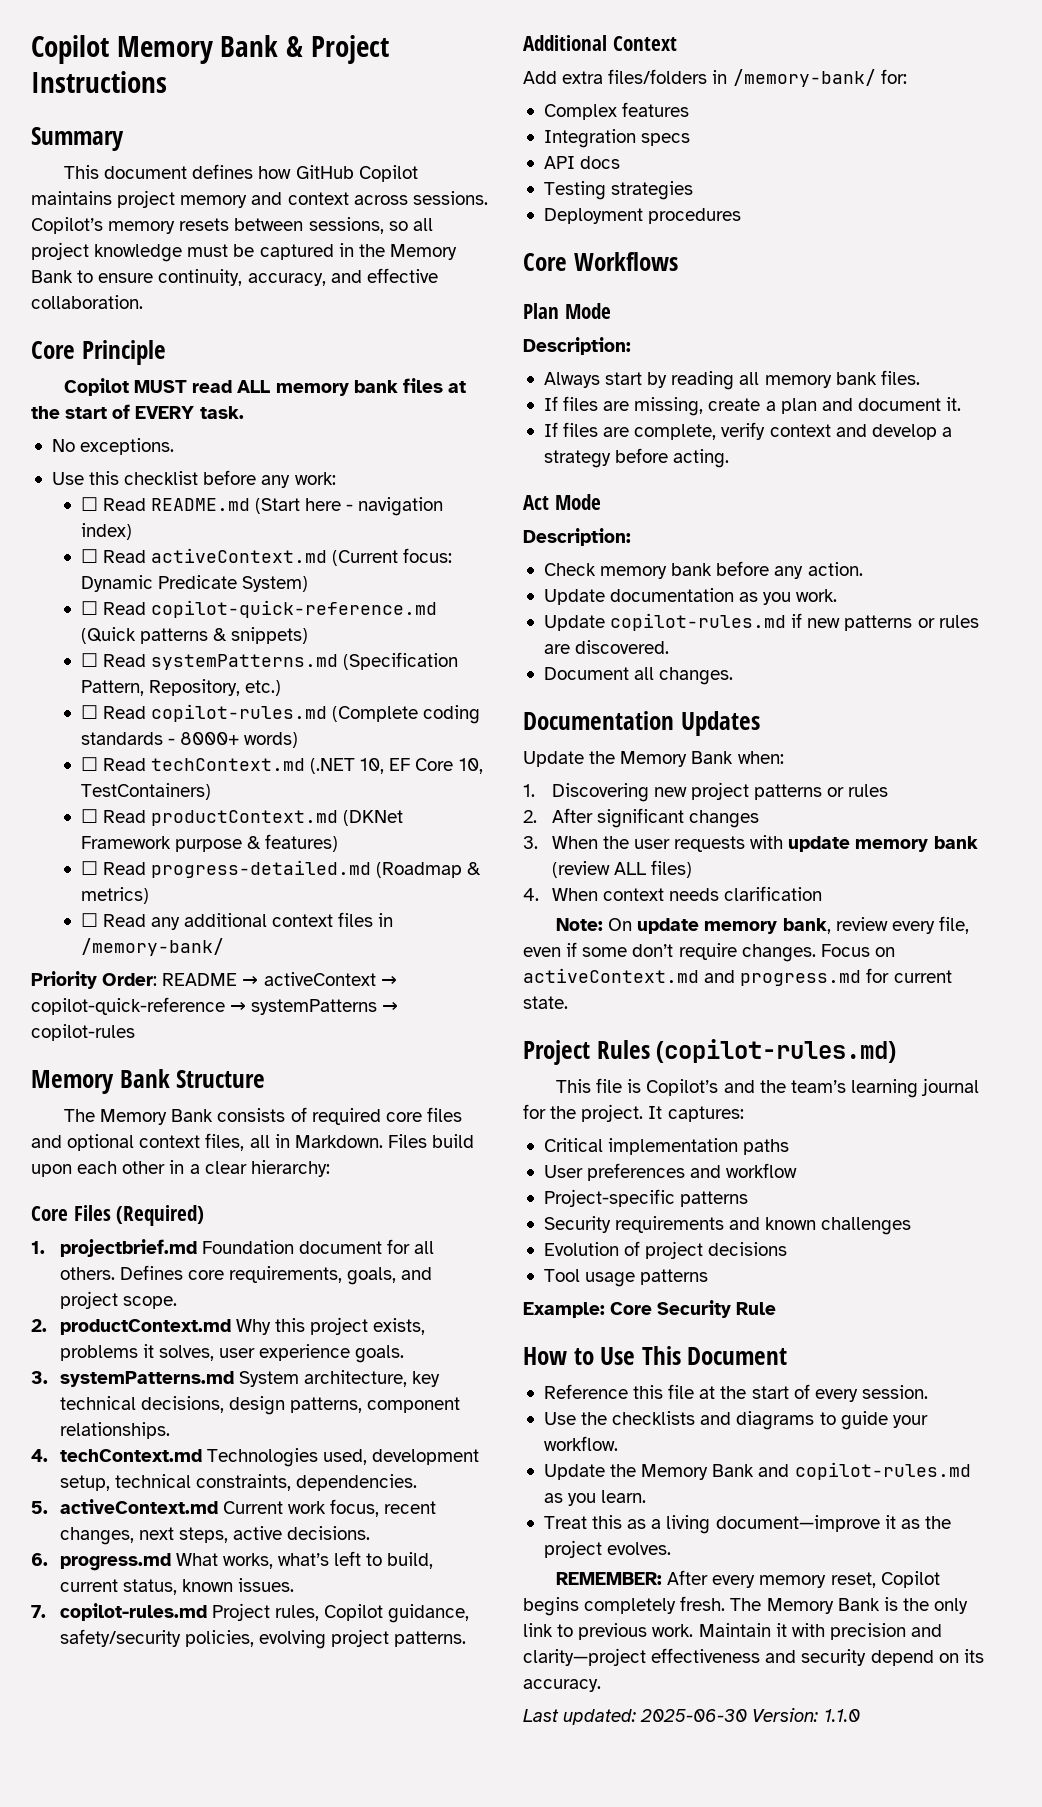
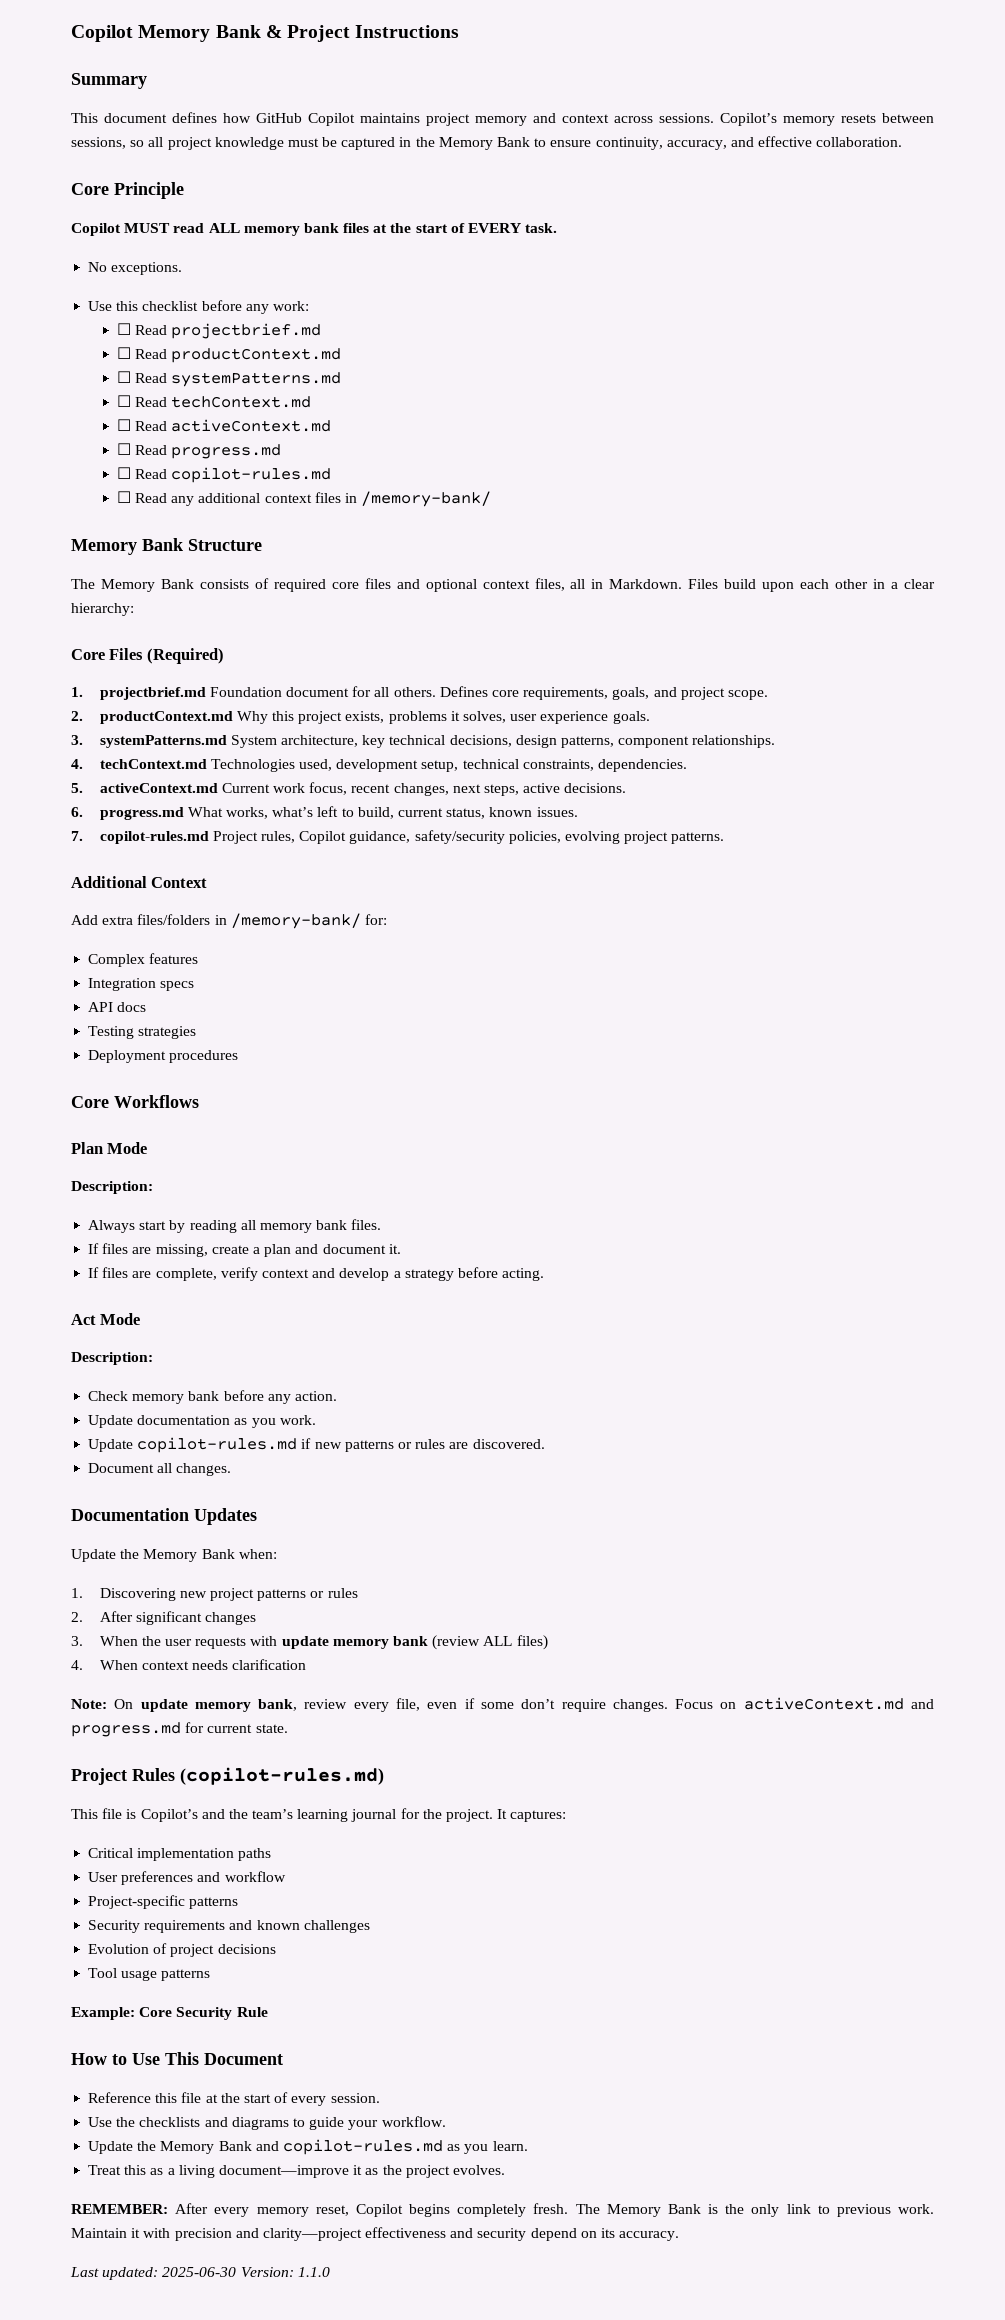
[150,497,444,516] [80,523,132,540] [80,548,453,566] [80,575,308,592] [80,600,437,618] [80,627,308,644] [80,652,458,670] [80,679,281,696] [80,704,481,724] [80,732,298,748] [80,757,483,774] [80,783,211,800] [80,809,403,826] [80,834,338,852] [80,860,482,878] [80,887,149,904] README.md (Start here - navigation index) // ☐ Read activeContext.md (Current focus: Dynamic Predicate System) // ☐ Read copilot-quick-reference.md (Quick patterns & snippets) // ☐ Read systemPatterns.md (Specification Pattern, Repository, etc.) // ☐ Read copilot-rules.md (Complete coding standards - 8000+ words) // ☐ Read techContext.md (.NET 10, EF Core 10, TestContainers) // ☐ Read productContext.md (DKNet Framework purpose & features) // ☐ Read progress-detailed.md (Roadmap & metrics) -> [171,323,322,339] [116,347,342,363] [116,371,342,387] [116,395,312,408] [116,419,332,432] [116,443,282,459] [116,467,332,483] projectbrief.md // ☐ Read productContext.md // ☐ Read systemPatterns.md // ☐ Read techContext.md // ☐ Read activeContext.md // ☐ Read progress.md // ☐ Read copilot-rules.md
[31,971,397,989] [31,997,399,1015] [31,1024,135,1041] // Priority Order: README → activeContext → copilot-quick-reference → systemPatterns → copilot-rules -> (492, 499) none

